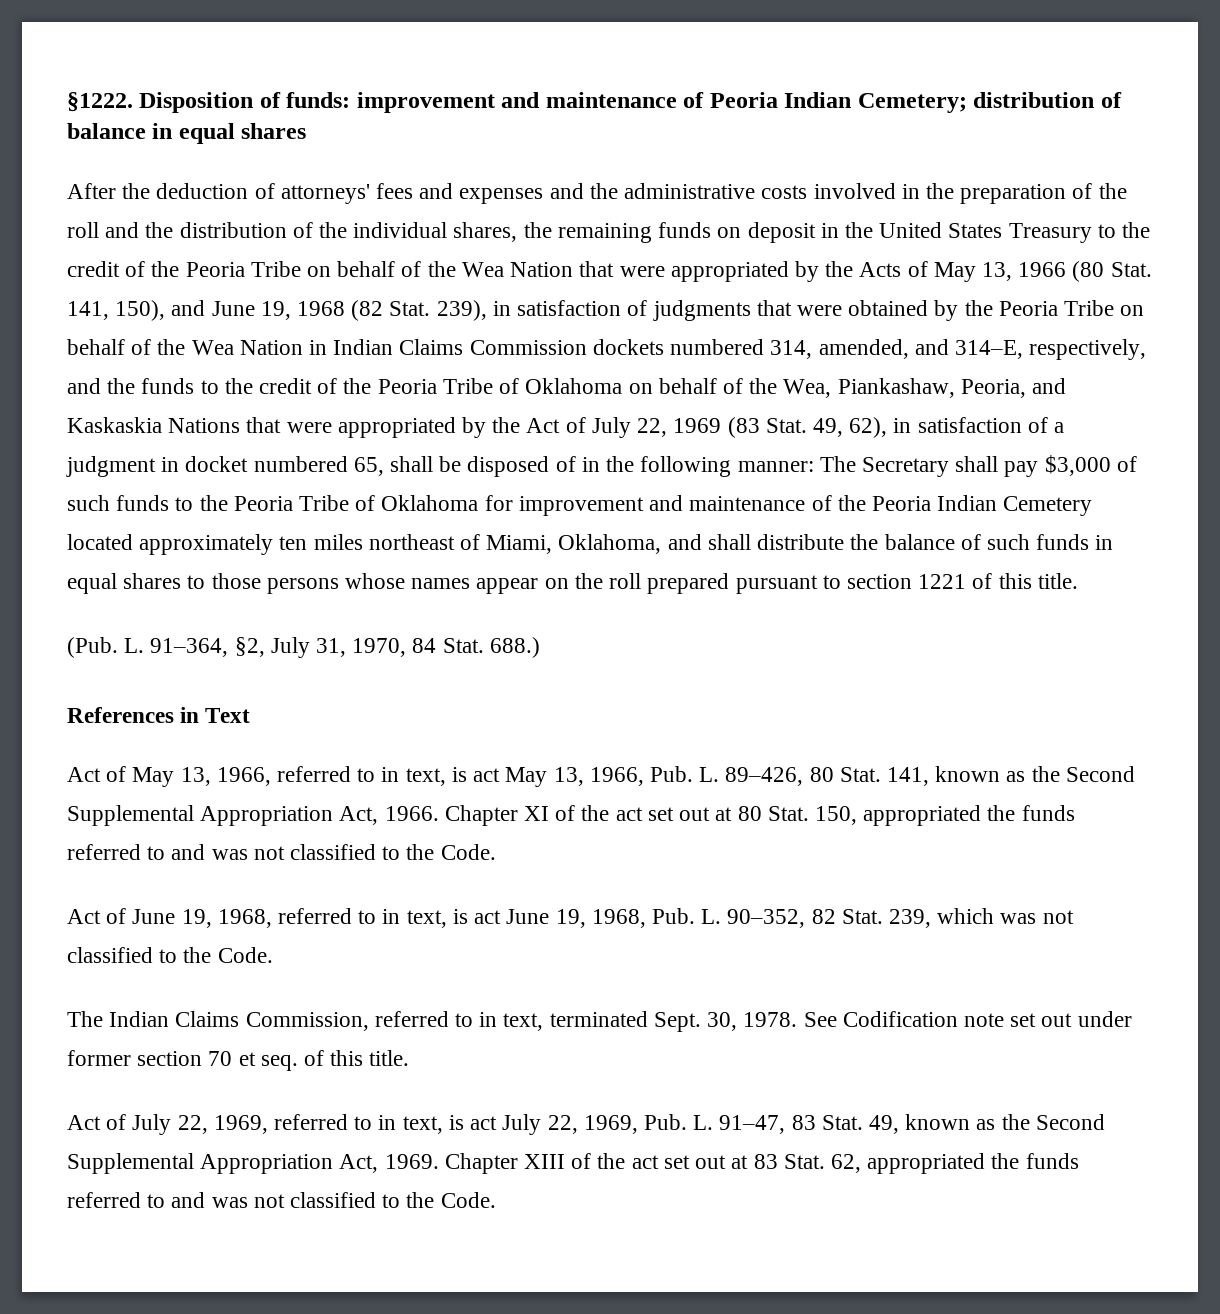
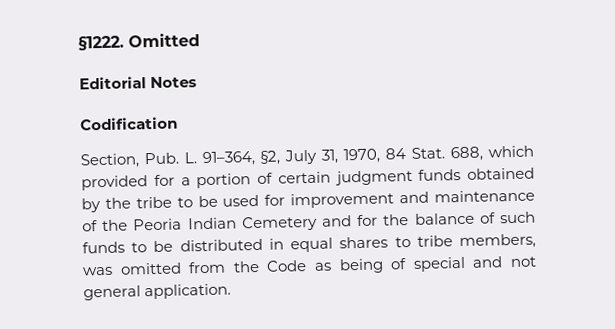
[139,92,1122,113] [67,123,307,144] [67,183,1127,204] [67,222,1150,243] [67,261,1152,282] [67,300,1145,321] [67,339,1147,360] [67,378,1066,398] [67,417,1064,438] [66,455,1137,477] [67,495,479,511] Disposition of funds: improvement and maintenance of Peoria Indian Cemetery; distribution of balance in equal shares // After the deduction of attorneys' fees and expenses and the administrative costs involved in the preparation of the roll and the distribution of the individual shares, the remaining funds on deposit in the United States Treasury to the credit of the Peoria Tribe on behalf of the Wea Nation that were appropriated by the Acts of May 13, 1966 (80 Stat. 141, 150), and June 19, 1968 (82 Stat. 239), in satisfaction of judgments that were obtained by the Peoria Tribe on behalf of the Wea Nation in Indian Claims Commission dockets numbered 314, amended, and 314–E, respectively, and the funds to the credit of the Peoria Tribe of Oklahoma on behalf of the Wea, Piankashaw, Peoria, and Kaskaskia Nations that were appropriated by the Act of July 22, 1969 (83 Stat. 49, 62), in satisfaction of a judgment in docket numbered 65, shall be disposed of in the following manner: The Secretary shall pay $3,000 of such funds to the Peoria Tribe of Oklahoma -> [128,33,200,48] [79,76,198,90] [80,116,178,131] [80,145,534,169] [81,167,535,191] [81,194,260,213] Omitted // Editorial Notes // Codification // Section, Pub. L. 91–364, §2, July 31, 1970, 84 Stat. 688, which provided for a portion of certain judgment funds obtained by the tribe to be used
[67,534,845,555] located approximately ten miles northeast of Miami, Oklahoma, and shall distribute -> [322,214,379,227] and for
(1090, 542) none -> [131,238,263,253] to be distributed
[211,573,1078,594] [67,637,540,658] [67,707,251,723] [67,766,1135,787] [67,805,1075,826] [67,844,496,860] [67,908,1074,928] [67,947,273,963] [67,1011,1132,1032] [67,1050,410,1071] [67,1114,1105,1135] [67,1153,1079,1174] [67,1192,496,1208] those persons whose names appear on the roll prepared pursuant to section 1221 of this title. // (Pub. L. 91–364, §2, July 31, 1970, 84 Stat. 688.) // References in Text // Act of May 13, 1966, referred to in text, is act May 13, 1966, Pub. L. 89–426, 80 Stat. 141, known as the Second Supplemental Appropriation Act, 1966. Chapter XI of the act set out at 80 Stat. 150, appropriated the funds referred to and was not classified to the Code. // Act of June 19, 1968, referred to in text, is act June 19, 1968, Pub. L. 90–352, 82 Stat. 239, which was not classified to the Code. // The Indian Claims Commission, referred to in text, terminated Sept. 30, 1978. See Codification note set out under former section 70 et seq. of this title. // Act of July 22, 1969, referred to in text, is act July 22, 1969, Pub. L. 91–47, 83 Stat. 49, known as the Second Supplemental Appropriation Act, 1969. Chapter XIII of the act set out at 83 Stat. 62, appropriated the funds referred to and was not classified to the Code. -> [416,233,536,250] [82,256,537,276] [83,283,232,301] tribe members, was omitted from the Code as being of special and not general application.

